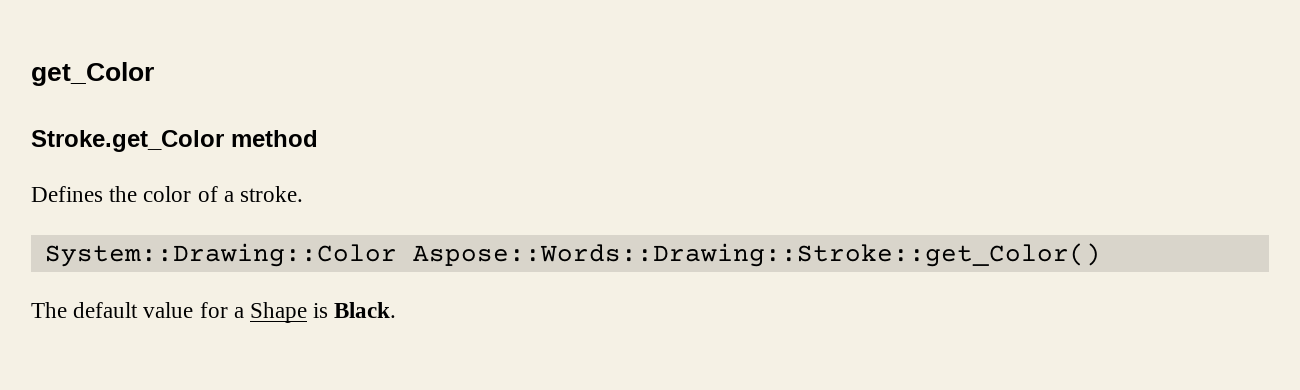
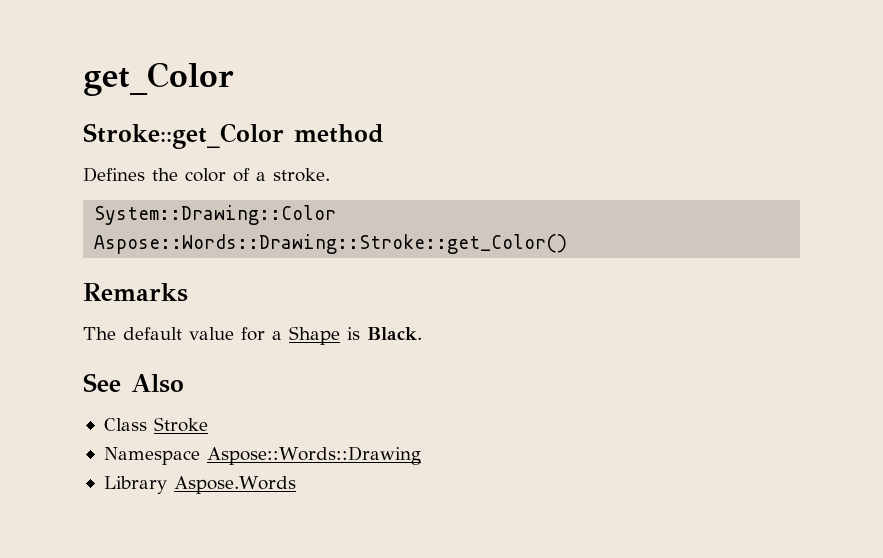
[31,130,224,152] Stroke.get_Color -> [83,123,284,149] Stroke::get_Color
(1101, 255) none -> [83,283,188,302] // Remarks
(397, 310) none -> [83,373,184,393] [103,417,208,432] [103,446,421,465] [103,476,296,494] // See Also // Class Stroke // Namespace Aspose::Words::Drawing // Library Aspose.Words

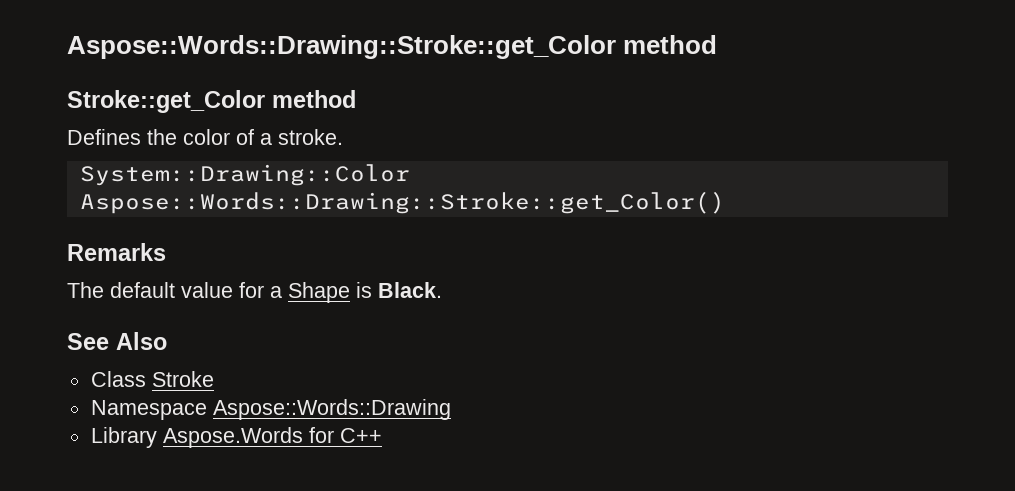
[83,62,234,96] get_Color -> [67,35,718,59] Aspose::Words::Drawing::Stroke::get_Color method
(296, 485) none -> [308,427,382,443] for C++

